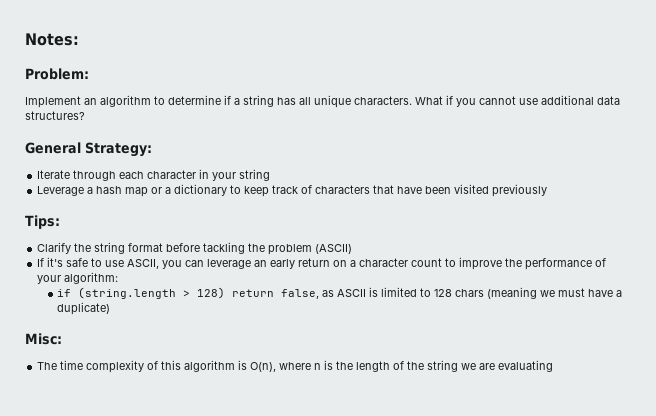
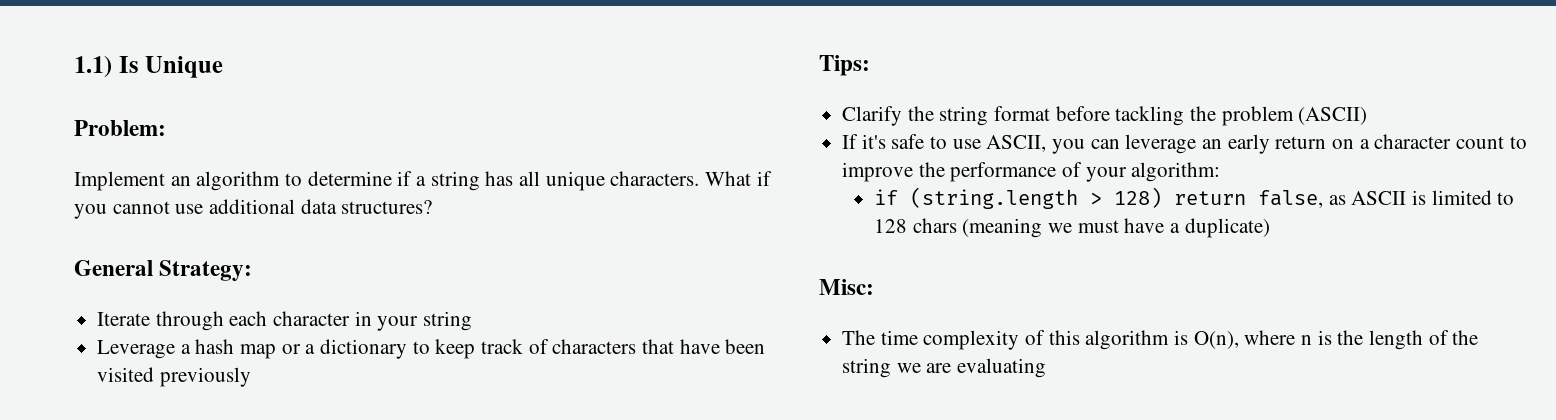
[25,33,79,46] Notes: -> [74,56,224,78] 1.1) Is Unique

